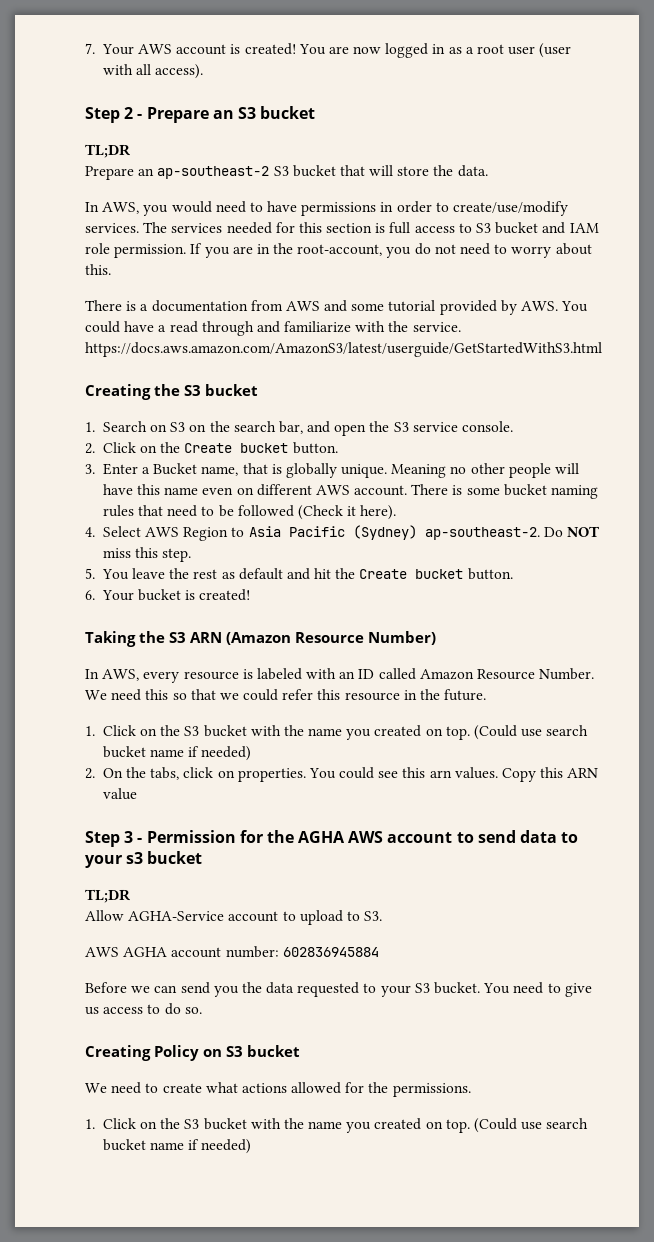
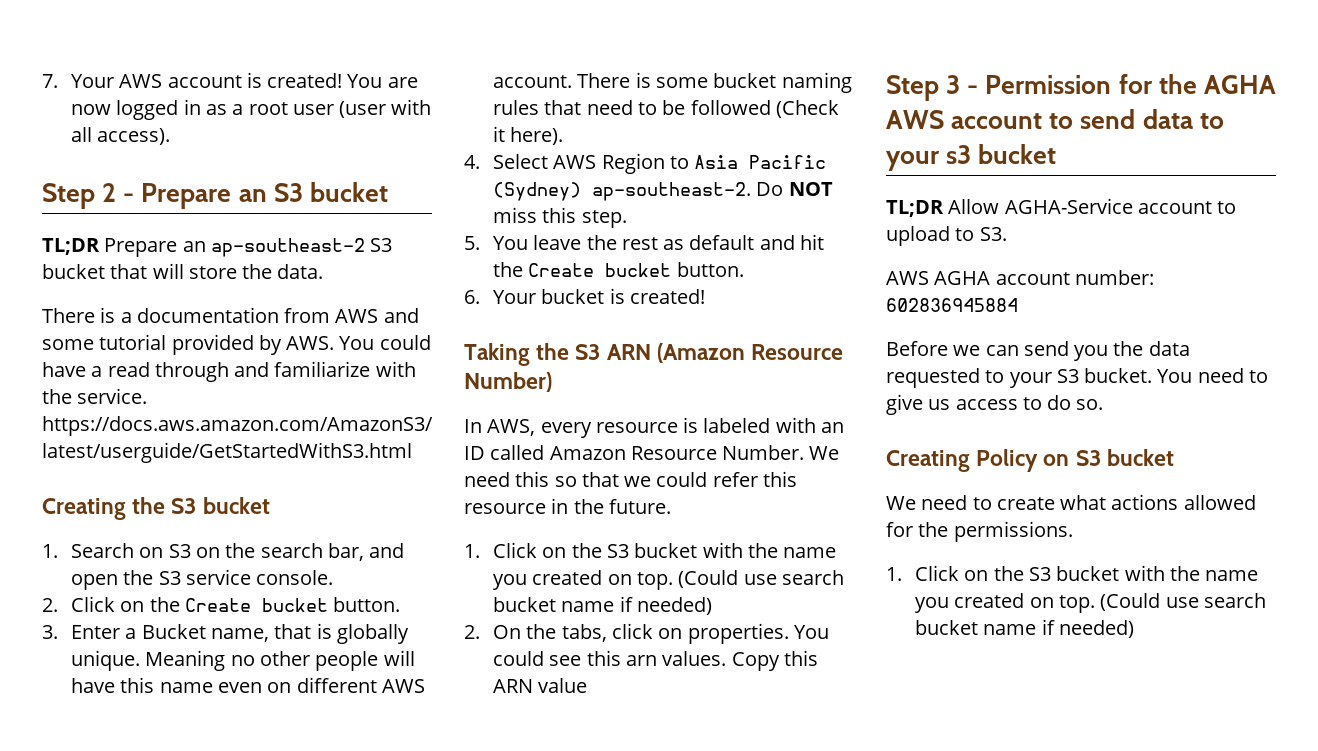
(130, 151) // -> (100, 246) none
[85,201,569,216] [85,222,599,234] [85,243,592,258] [85,264,111,275] // In AWS, you would need to have permissions in order to create/use/modify services. The services needed for this section is full access to S3 bucket and IAM role permission. If you are in the root-account, you do not need to worry about this. -> (324, 271) none
(130, 896) // -> (944, 208) none

